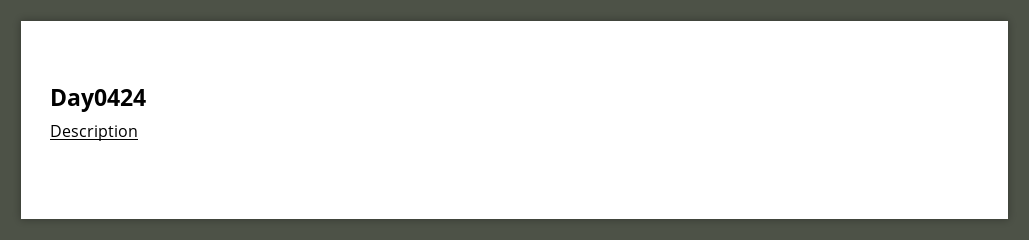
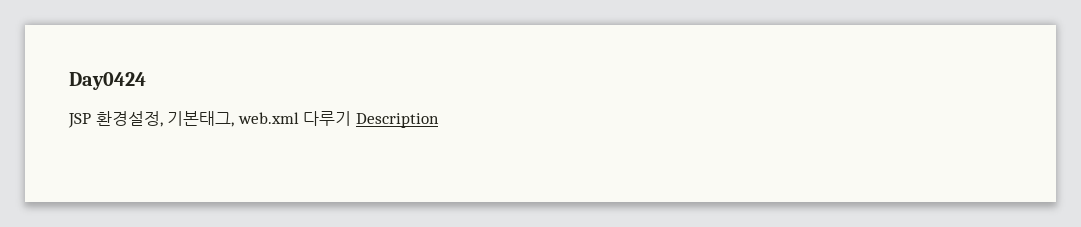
(146, 100) none -> [68,111,352,128] JSP 환경설정, 기본태그, web.xml 다루기

